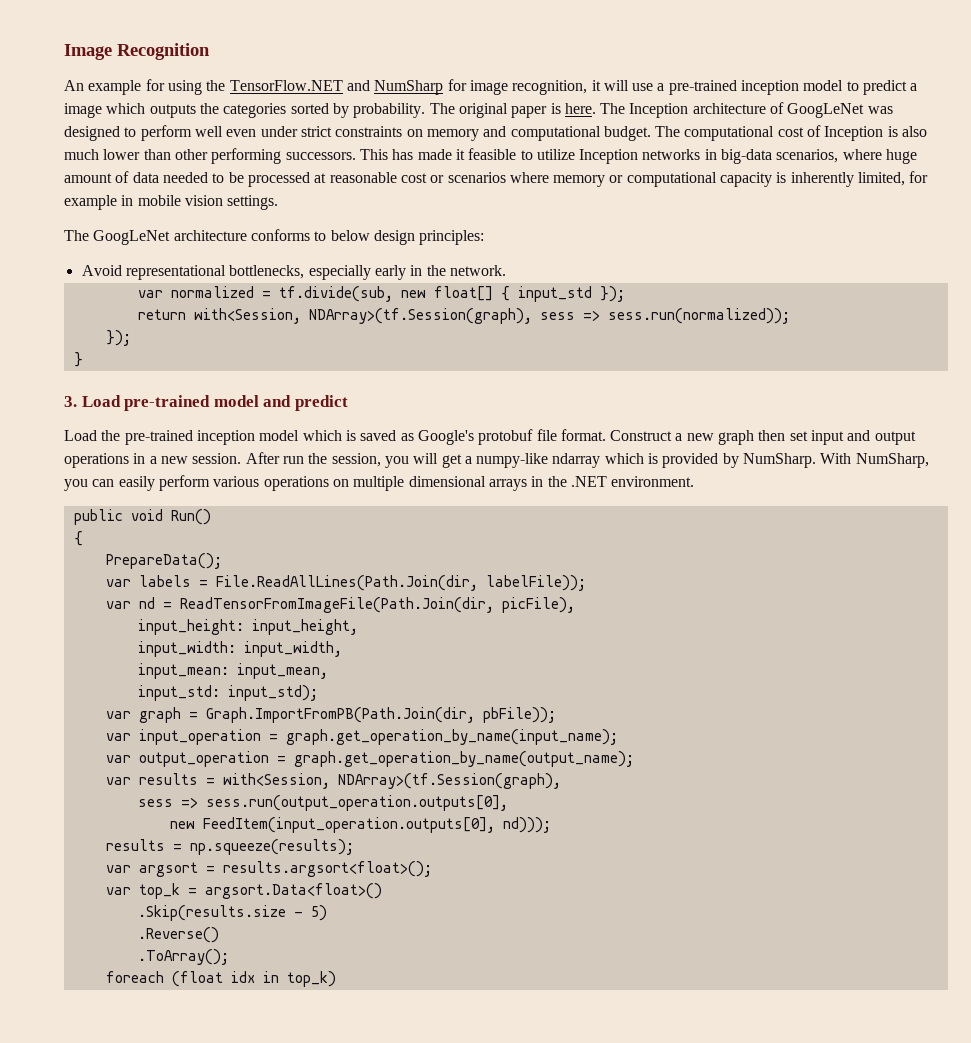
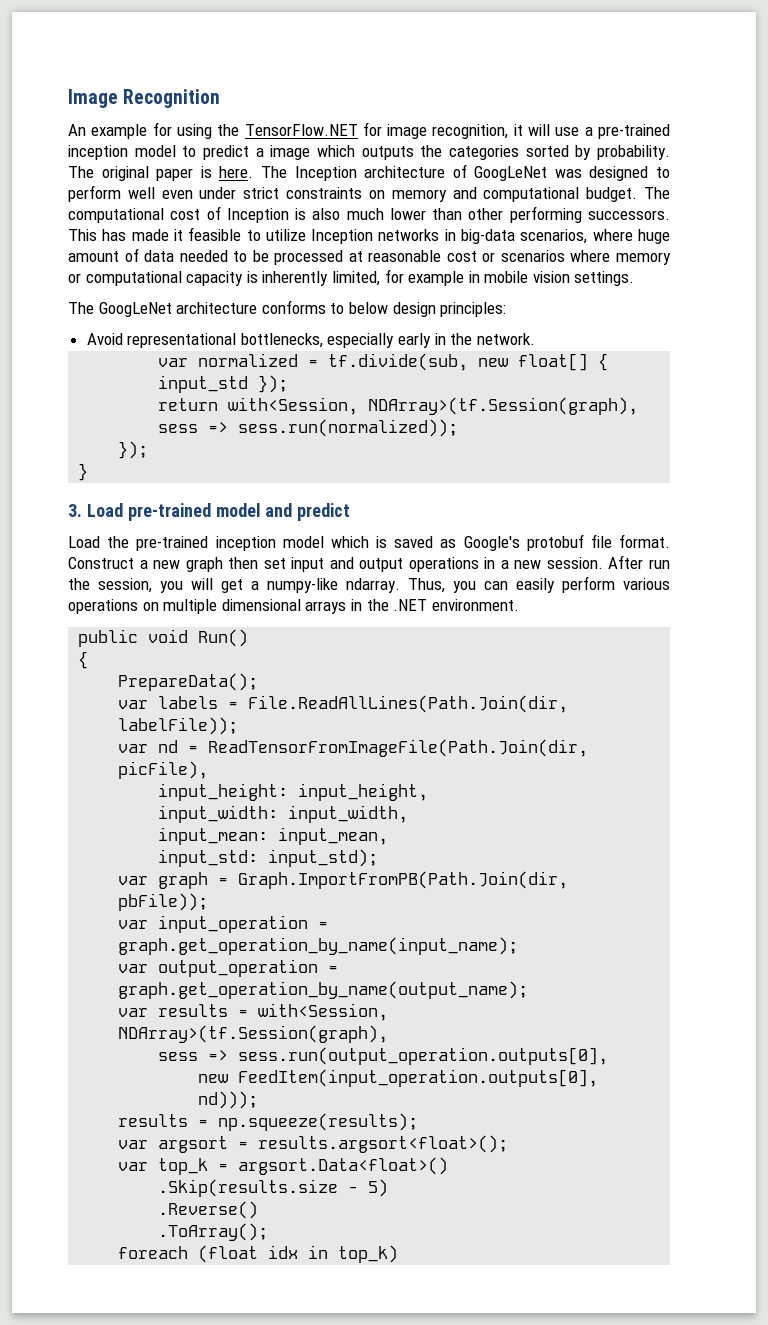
[346,80,444,95] and NumSharp -> (358, 130) none
[552,453,929,468] ndarray which is provided by NumSharp. With NumSharp, -> [346,578,445,593] ndarray. Thus,

